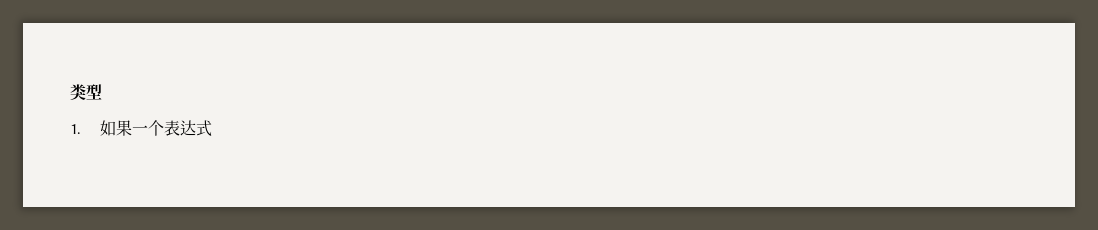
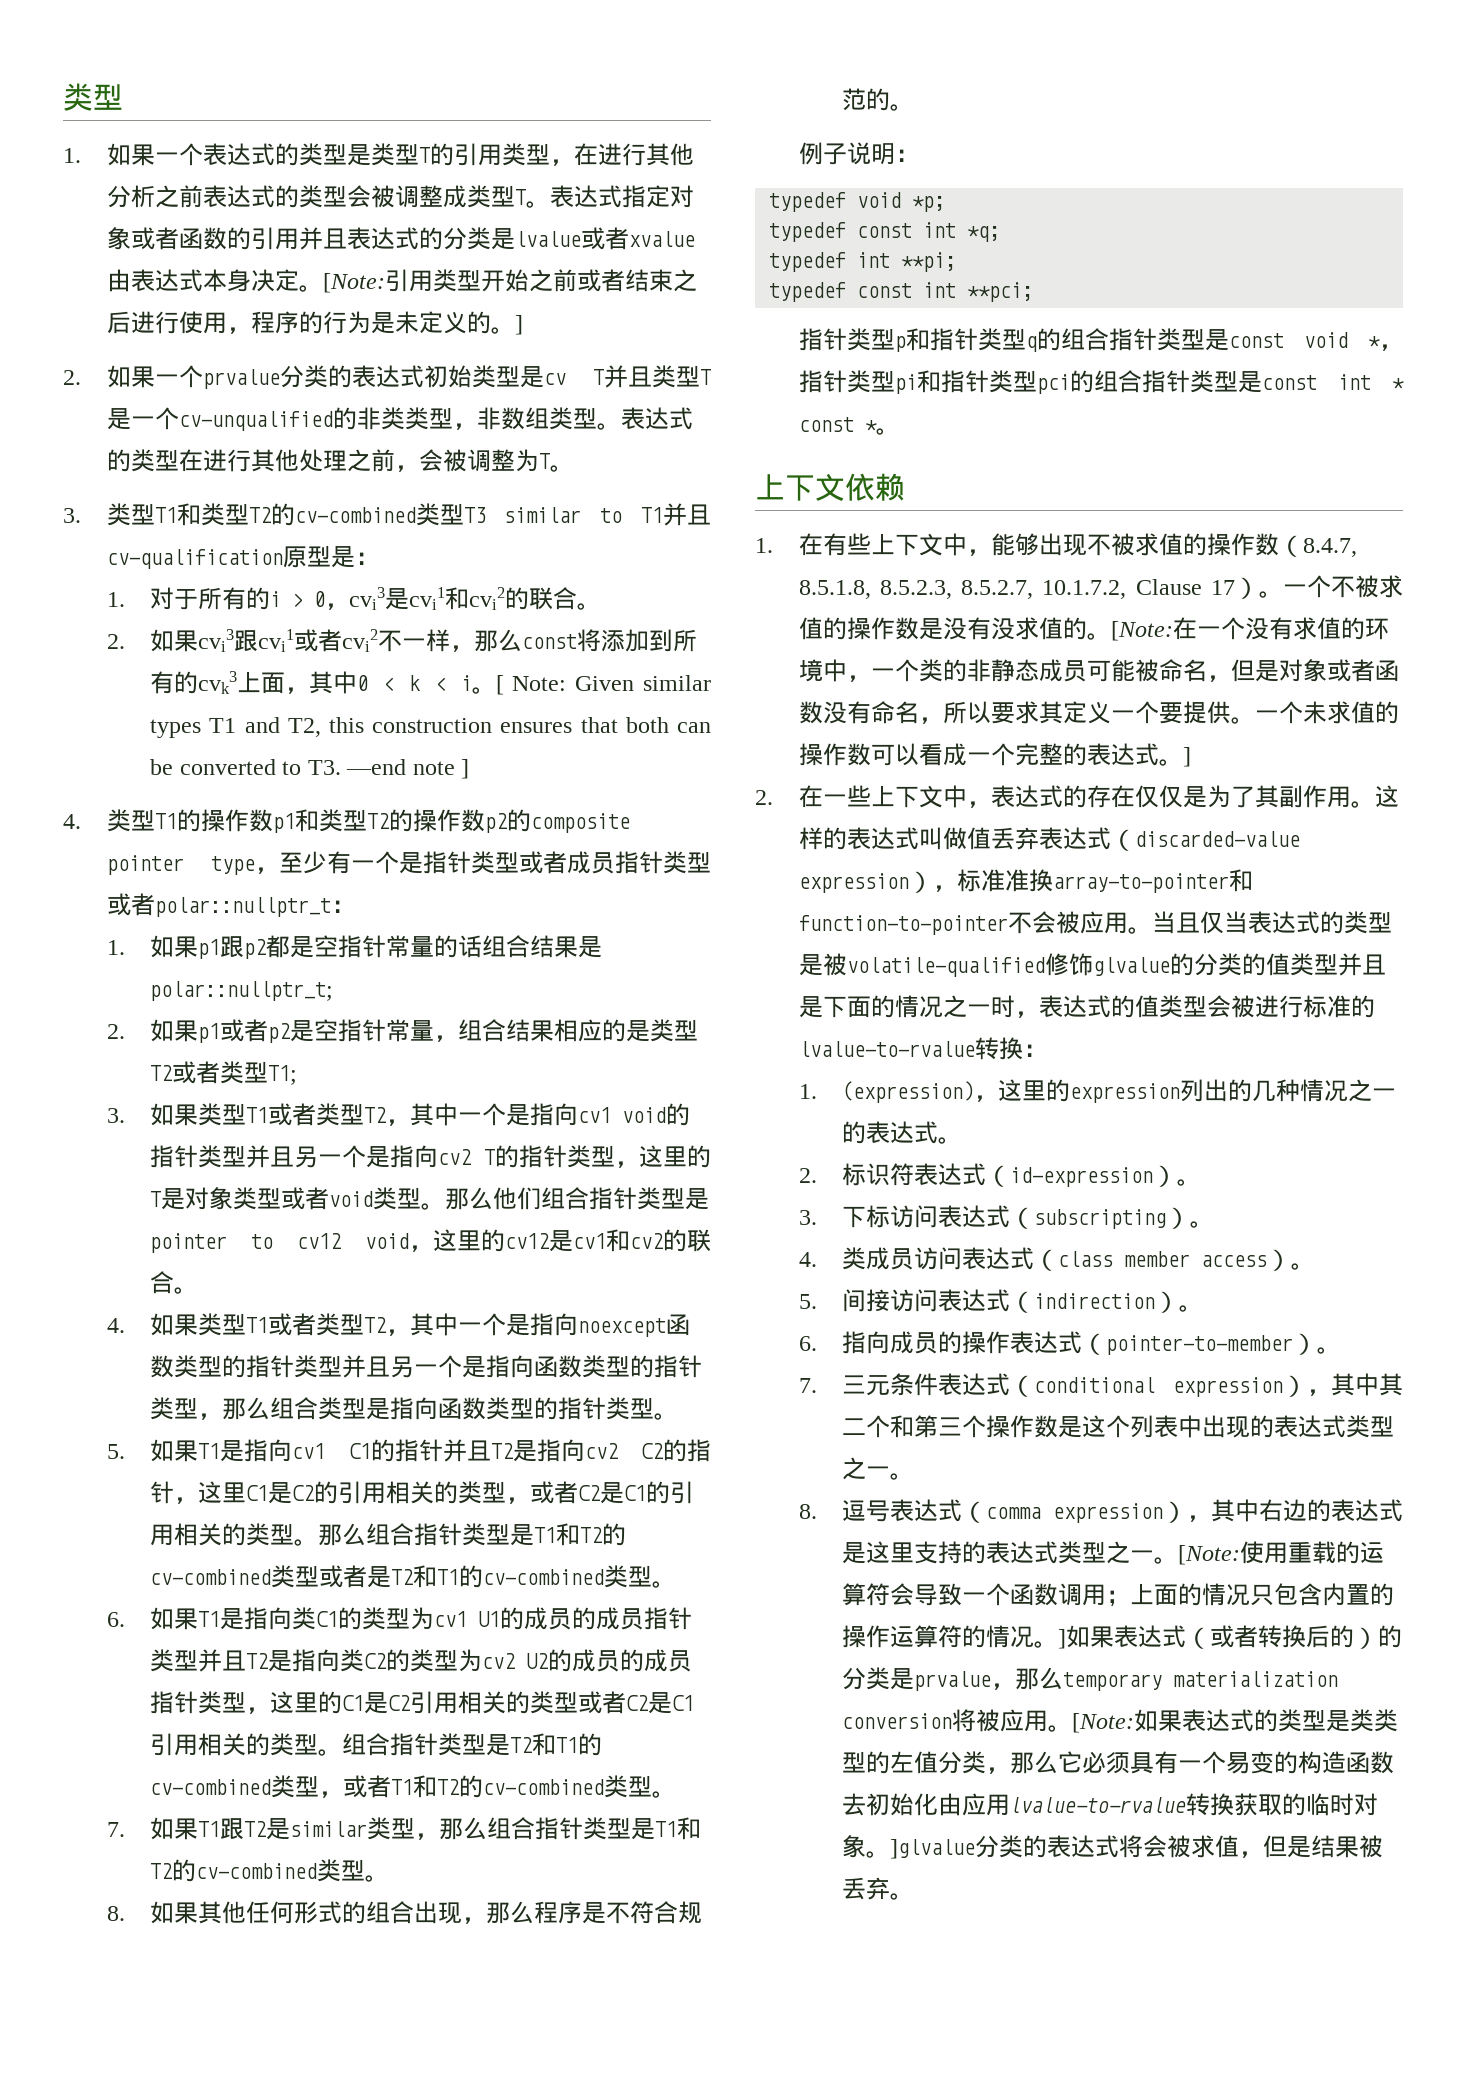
(213, 128) none -> [274,143,694,166] [106,185,694,208] [106,227,695,250] [106,269,697,293] [106,311,523,335] [63,365,711,389] [106,407,693,431] [106,449,574,472] [63,503,711,526] [106,545,379,569] [106,587,602,610] [106,629,698,652] [150,671,712,695] [150,717,711,738] [150,759,470,779] [63,809,630,833] [106,851,711,875] [106,893,355,917] [106,935,603,959] [150,981,334,1001] [106,1019,699,1043] [150,1061,298,1085] [106,1103,691,1126] [150,1145,711,1168] [150,1187,710,1210] [150,1229,711,1253] [150,1271,199,1294] [106,1313,691,1337] [150,1355,703,1378] [150,1397,679,1420] [106,1439,711,1462] [150,1481,695,1504] [150,1523,627,1546] [150,1565,677,1588] [106,1607,693,1630] [150,1649,693,1672] [150,1691,695,1714] [150,1733,603,1756] [150,1775,677,1798] [106,1817,702,1840] [150,1859,390,1882] [106,1901,703,1924] [842,88,915,111] [798,142,919,165] [769,192,946,212] [769,222,1001,242] [769,252,957,272] [769,282,1034,302] [798,328,1403,352] [798,370,1404,394] [798,417,900,435] [755,473,905,501] [755,533,1357,557] [798,575,1403,599] [798,617,1389,641] [798,659,1399,682] [798,701,1399,724] [798,743,1191,767] [755,785,1399,808] [798,827,1300,851] [798,869,1253,893] [798,911,1392,935] [798,953,1386,977] [798,995,1375,1018] [798,1037,1047,1060] [798,1079,1397,1103] [842,1121,963,1144] [798,1163,1202,1187] [798,1205,1215,1229] [798,1247,1316,1271] [798,1289,1204,1313] [798,1331,1342,1355] [798,1373,1403,1397] [842,1415,1395,1438] [842,1457,915,1480] [798,1499,1403,1523] [842,1541,1385,1565] [842,1583,1395,1607] [842,1625,1403,1649] [842,1667,1339,1691] [842,1709,1399,1733] [842,1751,1395,1774] [842,1793,1379,1816] [842,1835,1384,1859] [842,1877,915,1900] 的类型是类型T的引用类型，在进行其他分析之前表达式的类型会被调整成类型T。表达式指定对象或者函数的引用并且表达式的分类是lvalue或者xvalue由表达式本身决定。[Note:引用类型开始之前或者结束之后进行使用，程序的行为是未定义的。] // 2.如果一个prvalue分类的表达式初始类型是cv T并且类型T是一个cv-unqualified的非类类型，非数组类型。表达式的类型在进行其他处理之前，会被调整为T。 // 3.类型T1和类型T2的cv-combined类型T3 similar to T1并且cv-qualification原型是： // 1.对于所有的i > 0，cvi3是cvi1和cvi2的联合。 // 2.如果cvi3跟cvi1或者cvi2不一样，那么const将添加到所有的cvk3上面，其中0 < k < i。[ Note: Given similar types T1 and T2, this construction ensures that both can be converted to T3. —end note ] // 4.类型T1的操作数p1和类型T2的操作数p2的composite pointer type，至少有一个是指针类型或者成员指针类型或者polar::nullptr_t： // 1.如果p1跟p2都是空指针常量的话组合结果是polar::nullptr_t; // 2.如果p1或者p2是空指针常量，组合结果相应的是类型T2或者类型T1; // 3.如果类型T1或者类型T2，其中一个是指向cv1 void的指针类型并且另一个是指向cv2 T的指针类型，这里的T是对象类型或者void类型。那么他们组合指针类型是pointer to cv12 void，这里的cv12是cv1和cv2的联合。 // 4.如果类型T1或者类型T2，其中一个是指向noexcept函数类型的指针类型并且另一个是指向函数类型的指针类型，那么组合类型是指向函数类型的指针类型。 // 5.如果T1是指向cv1 C1的指针并且T2是指向cv2 C2的指针，这里C1是C2的引用相关的类型，或者C2是C1的引用相关的类型。那么组合指针类型是T1和T2的cv-combined类型或者是T2和T1的cv-combined类型。 // 6.如果T1是指向类C1的类型为cv1 U1的成员的成员指针类型并且T2是指向类C2的类型为cv2 U2的成员的成员指针类型，这里的C1是C2引用相关的类型或者C2是C1引用相关的类型。组合指针类型是T2和T1的cv-combined类型，或者T1和T2的cv-combined类型。 // 7.如果T1跟T2是similar类型，那么组合指针类型是T1和T2的cv-combined类型。 // 8.如果其他任何形式的组合出现，那么程序是不符合规范的。 // 例子说明： // typedef void *p; // typedef const int *q; // typedef int **pi; // typedef const int **pci; // 指针类型p和指针类型q的组合指针类型是const void *，指针类型pi和指针类型pci的组合指针类型是const int * const *。 // 上下文依赖 // 1.在有些上下文中，能够出现不被求值的操作数（8.4.7, 8.5.1.8, 8.5.2.3, 8.5.2.7, 10.1.7.2, Clause 17）。一个不被求值的操作数是没有没求值的。[Note:在一个没有求值的环境中，一个类的非静态成员可能被命名，但是对象或者函数没有命名，所以要求其定义一个要提供。一个未求值的操作数可以看成一个完整的表达式。] // 2.在一些上下文中，表达式的存在仅仅是为了其副作用。这样的表达式叫做值丢弃表达式（discarded-value expression），标准准换array-to-pointer和function-to-pointer不会被应用。当且仅当表达式的类型是被volatile-qualified修饰glvalue的分类的值类型并且是下面的情况之一时，表达式的值类型会被进行标准的lvalue-to-rvalue转换： // 1. (expression)，这里的expression列出的几种情况之一的表达式。 // 2.标识符表达式（id-expression）。 // 3.下标访问表达式（subscripting）。 // 4.类成员访问表达式（class member access）。 // 5.间接访问表达式（indirection）。 // 6.指向成员的操作表达式（pointer-to-member）。 // 7.三元条件表达式（conditional expression），其中其二个和第三个操作数是这个列表中出现的表达式类型之一。 // 8.逗号表达式（comma expression），其中右边的表达式是这里支持的表达式类型之一。[Note:使用重载的运算符会导致一个函数调用；上面的情况只包含内置的操作运算符的情况。]如果表达式（或者转换后的）的分类是prvalue，那么temporary materialization conversion将被应用。[Note:如果表达式的类型是类类型的左值分类，那么它必须具有一个易变的构造函数去初始化由应用lvalue-to-rvalue转换获取的临时对象。]glvalue分类的表达式将会被求值，但是结果被丢弃。

